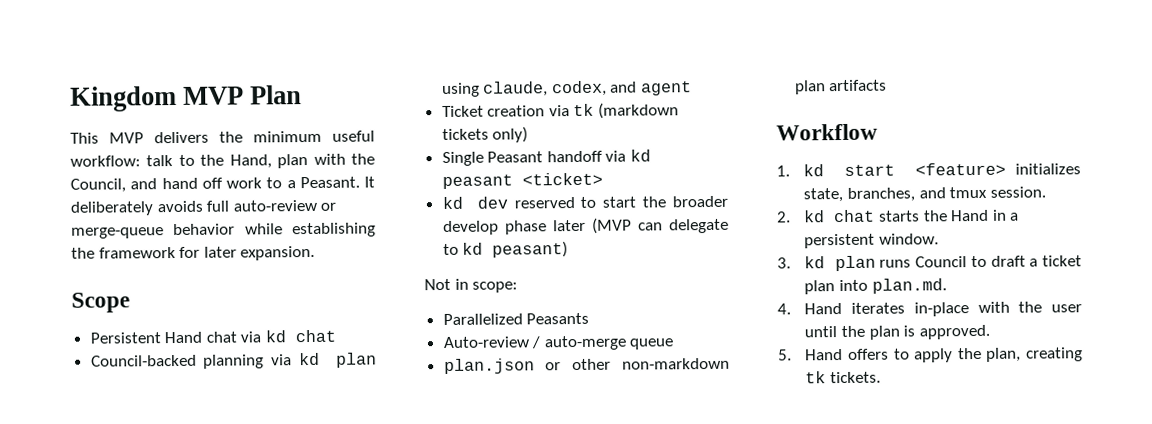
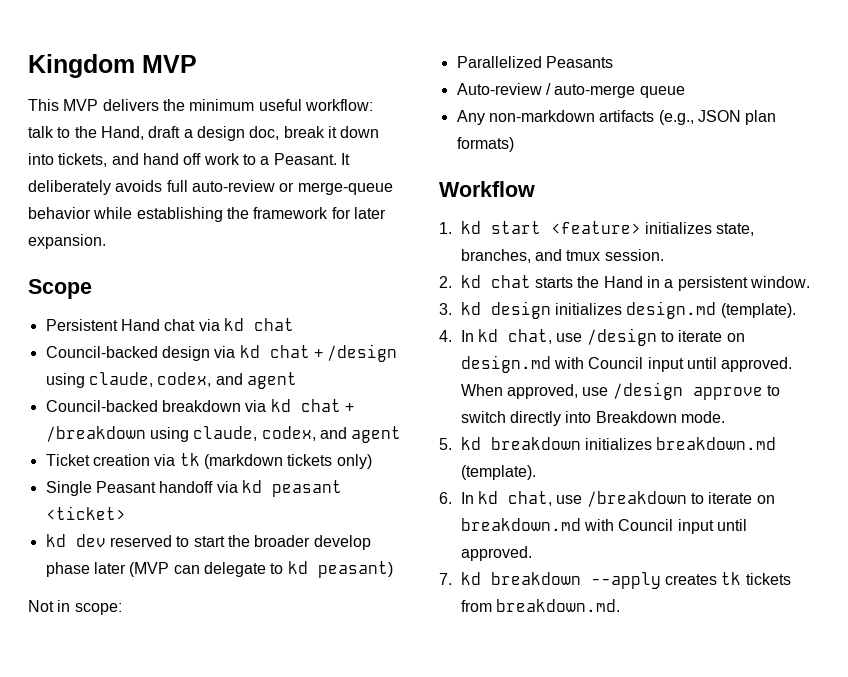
[250,85,303,105] Plan -> (197, 64) none
[277,153,375,169] [70,178,126,193] plan with the Council, -> [148,126,380,141] [28,153,108,167] draft a design doc, break it down into tickets,
[203,352,377,369] planning via kd plan -> [161,344,398,362] [45,372,297,389] [45,399,354,412] [45,426,146,442] design via kd chat + /design using claude, codex, and agent // Council-backed breakdown via kd chat + /breakdown
[443,357,730,375] [794,79,888,95] plan.json or other non-markdown plan artifacts -> [456,110,777,125] [456,137,514,152] Any non-markdown artifacts (e.g., JSON plan formats)
[834,255,1082,272] [804,278,947,295] [777,301,1082,317] [804,324,990,340] [778,347,1083,363] [805,371,882,384] plan runs Council to draft a ticket plan into plan.md. // 4. Hand iterates in-place with the user until the plan is approved. // 5. Hand offers to apply the plan, creating tk tickets. -> [490,301,796,319] [439,328,745,346] [460,355,793,373] [460,382,780,400] [460,411,725,426] [439,437,777,450] [460,465,536,480] [439,491,775,507] [460,518,747,534] [460,546,532,561] [439,572,791,589] [460,599,620,612] design initializes design.md (template). // 4. In kd chat, use /design to iterate on design.md with Council input until approved. When approved, use /design approve to switch directly into Breakdown mode. // 5. kd breakdown initializes breakdown.md (template). // 6. In kd chat, use /breakdown to iterate on breakdown.md with Council input until approved. // 7. kd breakdown --apply creates tk tickets from breakdown.md.

